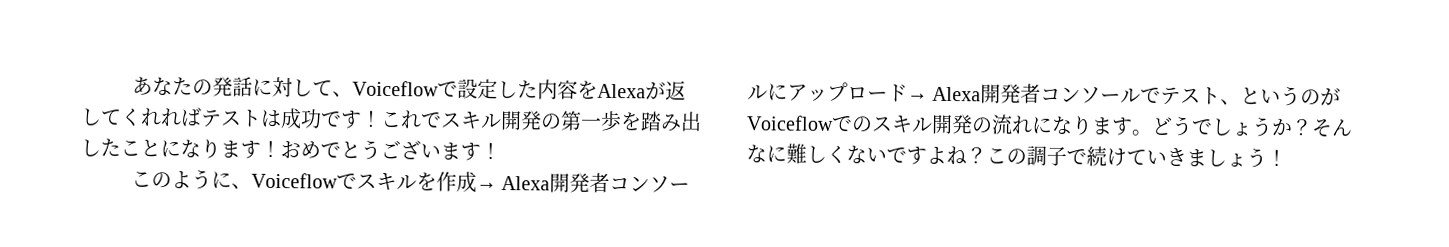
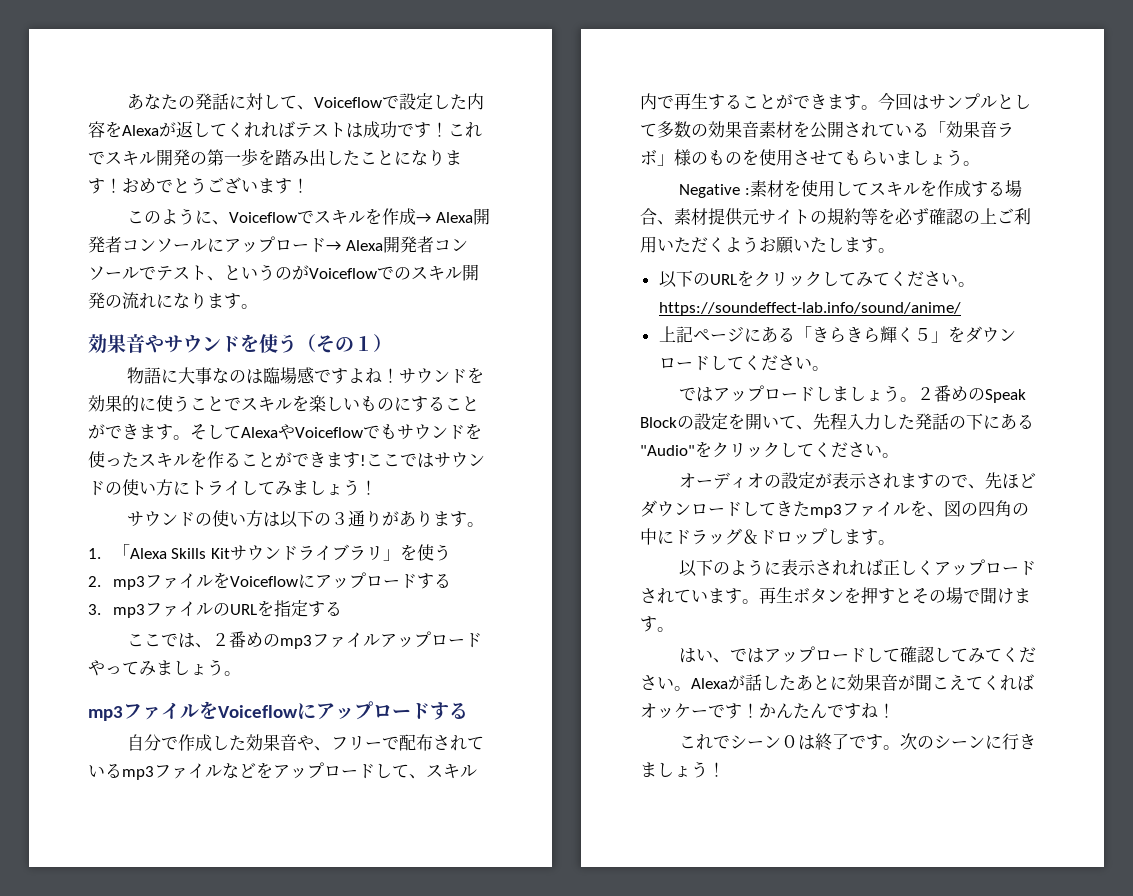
[1151,115,1353,137] [746,143,1167,167] どうでしょうか？そんなに難しくないですよね？この調子で続けてい -> [88,334,392,353] [127,367,485,384] [88,395,479,412] [88,423,482,440] [88,451,485,468] [88,479,377,496] [127,510,485,528] [88,544,451,561] [88,572,451,590] [88,600,342,618] [127,631,483,649] [88,659,241,676] [88,701,468,721] [127,734,485,751] [88,762,477,780] [640,92,1031,111] [640,121,1014,139] [640,149,980,166] [679,180,1022,198] [640,208,1031,226] [640,236,895,254] [658,270,975,288] [658,302,961,316] [658,326,1016,343] [658,355,829,371] [679,385,1027,403] [640,413,1034,430] [640,441,899,458] [679,472,1037,489] [640,500,1029,518] [640,528,895,545] [679,559,1037,577] [640,587,1031,604] [640,616,674,632] [679,646,1037,663] [640,674,1034,691] [640,703,895,719] [679,733,1020,751] // 効果音やサウンドを使う（その１） // 物語に大事なのは臨場感ですよね！サウンドを効果的に使うことでスキルを楽しいものにすることができます。そしてAlexaやVoiceflowでもサウンドを使ったスキルを作ることができます!ここではサウンドの使い方にトライしてみましょう！ // サウンドの使い方は以下の３通りがあります。 // 1.「Alexa Skills Kitサウンドライブラリ」を使う // 2. mp3ファイルをVoiceflowにアップロードする // 3. mp3ファイルのURLを指定する // ここでは、２番めのmp3ファイルアップロードやってみましょう。 // mp3ファイルをVoiceflowにアップロードする // 自分で作成した効果音や、フリーで配布されているmp3ファイルなどをアップロードして、スキル内で再生することができます。今回はサンプルとして多数の効果音素材を公開されている「効果音ラボ」様のものを使用させてもらいましょう。 // Negative :素材を使用してスキルを作成する場合、素材提供元サイトの規約等を必ず確認の上ご利用いただくようお願いたします。 // 以下のURLをクリックしてみてください。https://soundeffect-lab.info/sound/anime/ // 上記ページにある「きらきら輝く５」をダウンロードしてください。 // ではアップロードしましょう。２番めのSpeak Blockの設定を開いて、先程入力した発話の下にある"Audio"をクリックしてください。 // オーディオの設定が表示されますので、先ほどダウンロードしてきたmp3ファイルを、図の四角の中にドラッグ＆ドロップします。 // 以下のように表示されれば正しくアップロードされています。再生ボタンを押すとその場で聞けます。 // はい、ではアップロードして確認してみてください。Alexaが話したあとに効果音が聞こえてくればオッケーです！かんたんですね！ // これでシーン０は終了です。次のシーンに行

